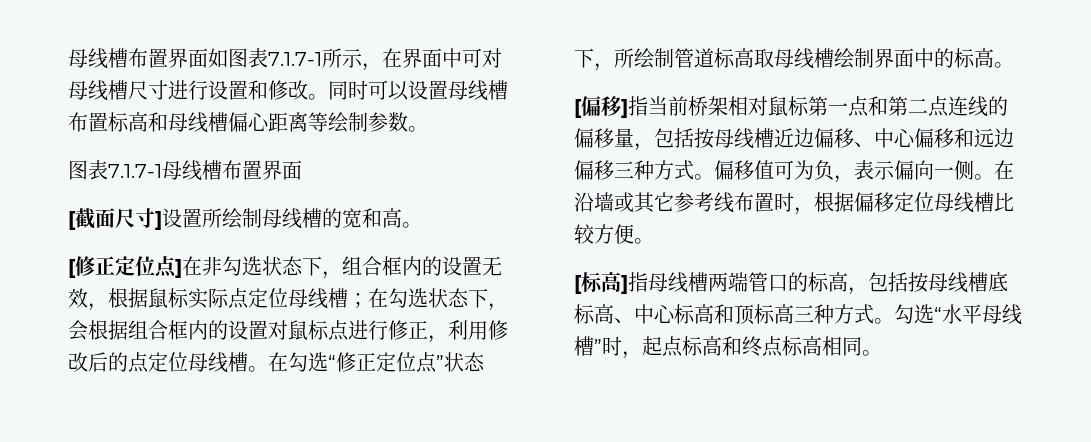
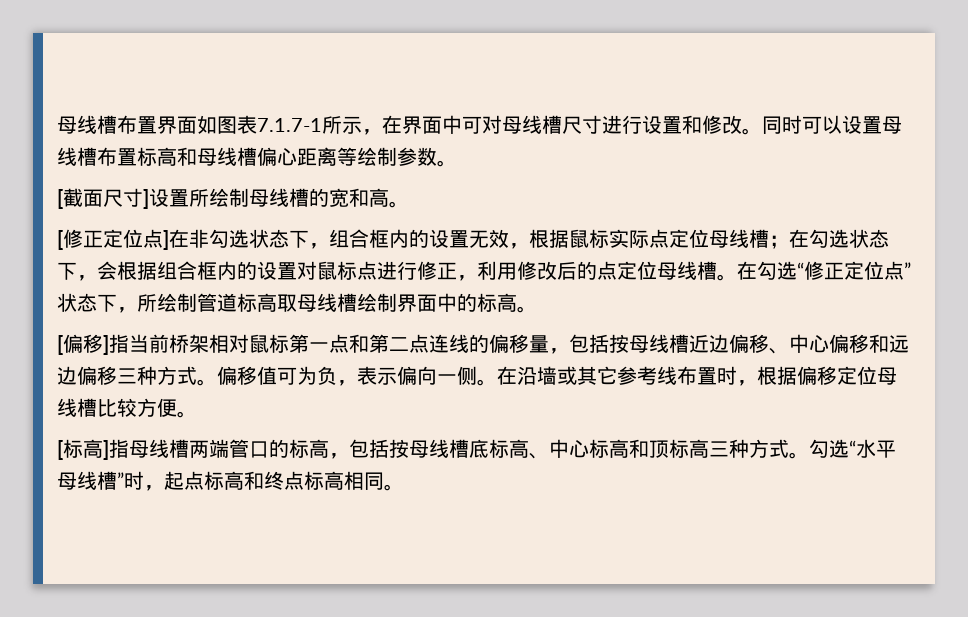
[68,160,302,181] // 图表7.1.7-1母线槽布置界面 -> (457, 163) none

